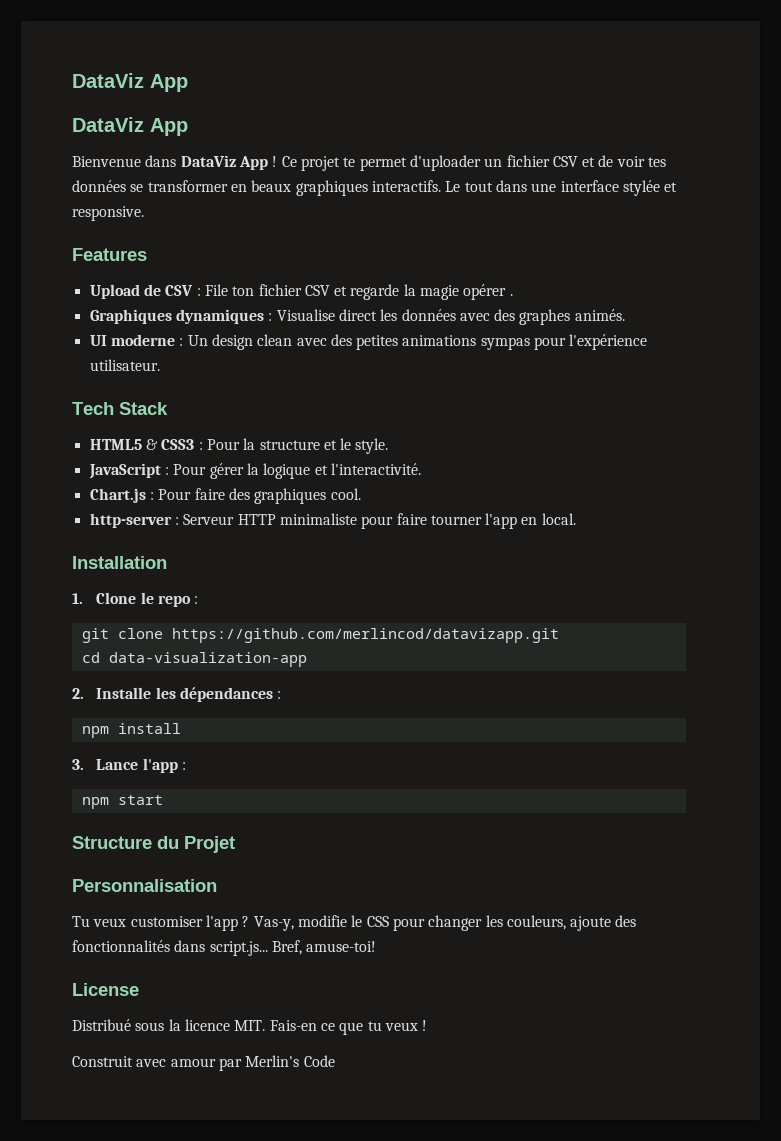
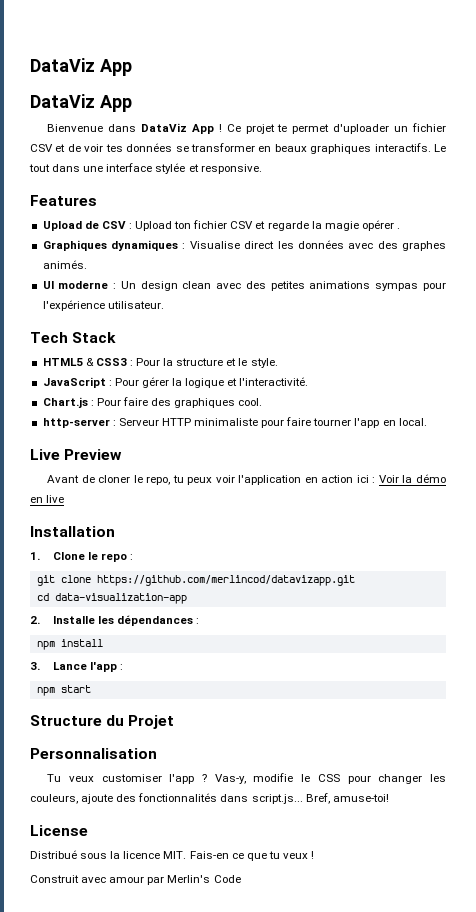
[204,284,228,296] File -> [135,221,173,231] Upload
(576, 519) none -> [30,449,123,460] [47,474,447,485] [30,495,65,503] // Live Preview // Avant de cloner le repo, tu peux voir l'application en action ici : Voir la démo en live

